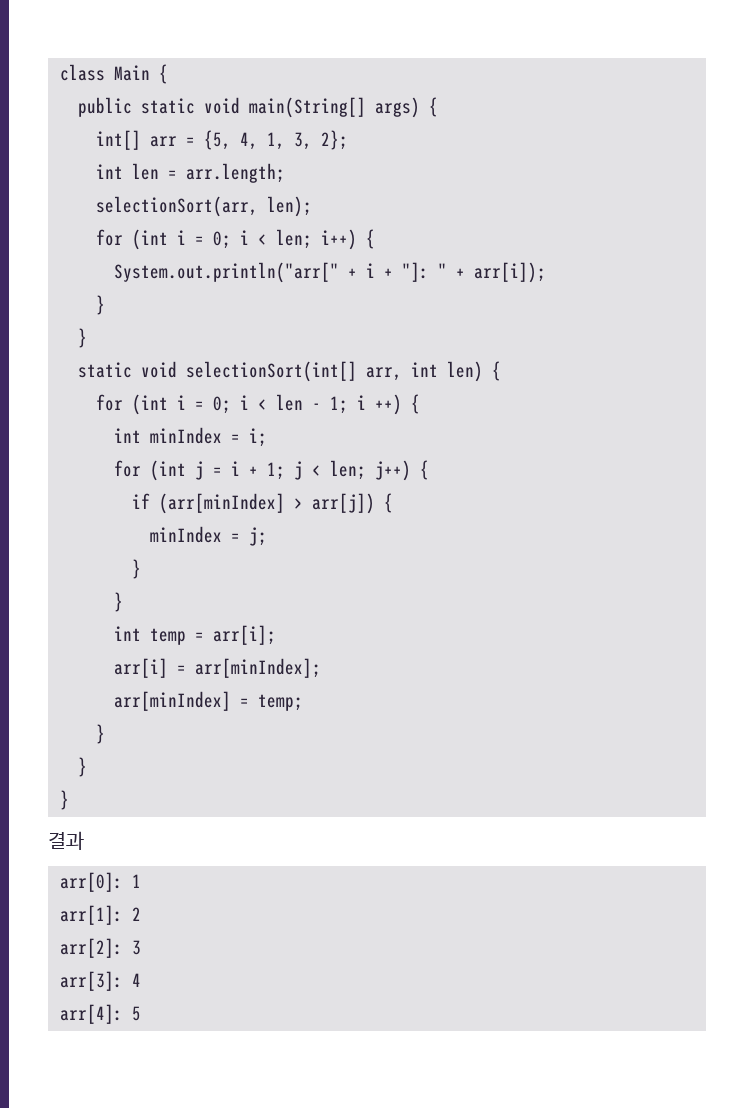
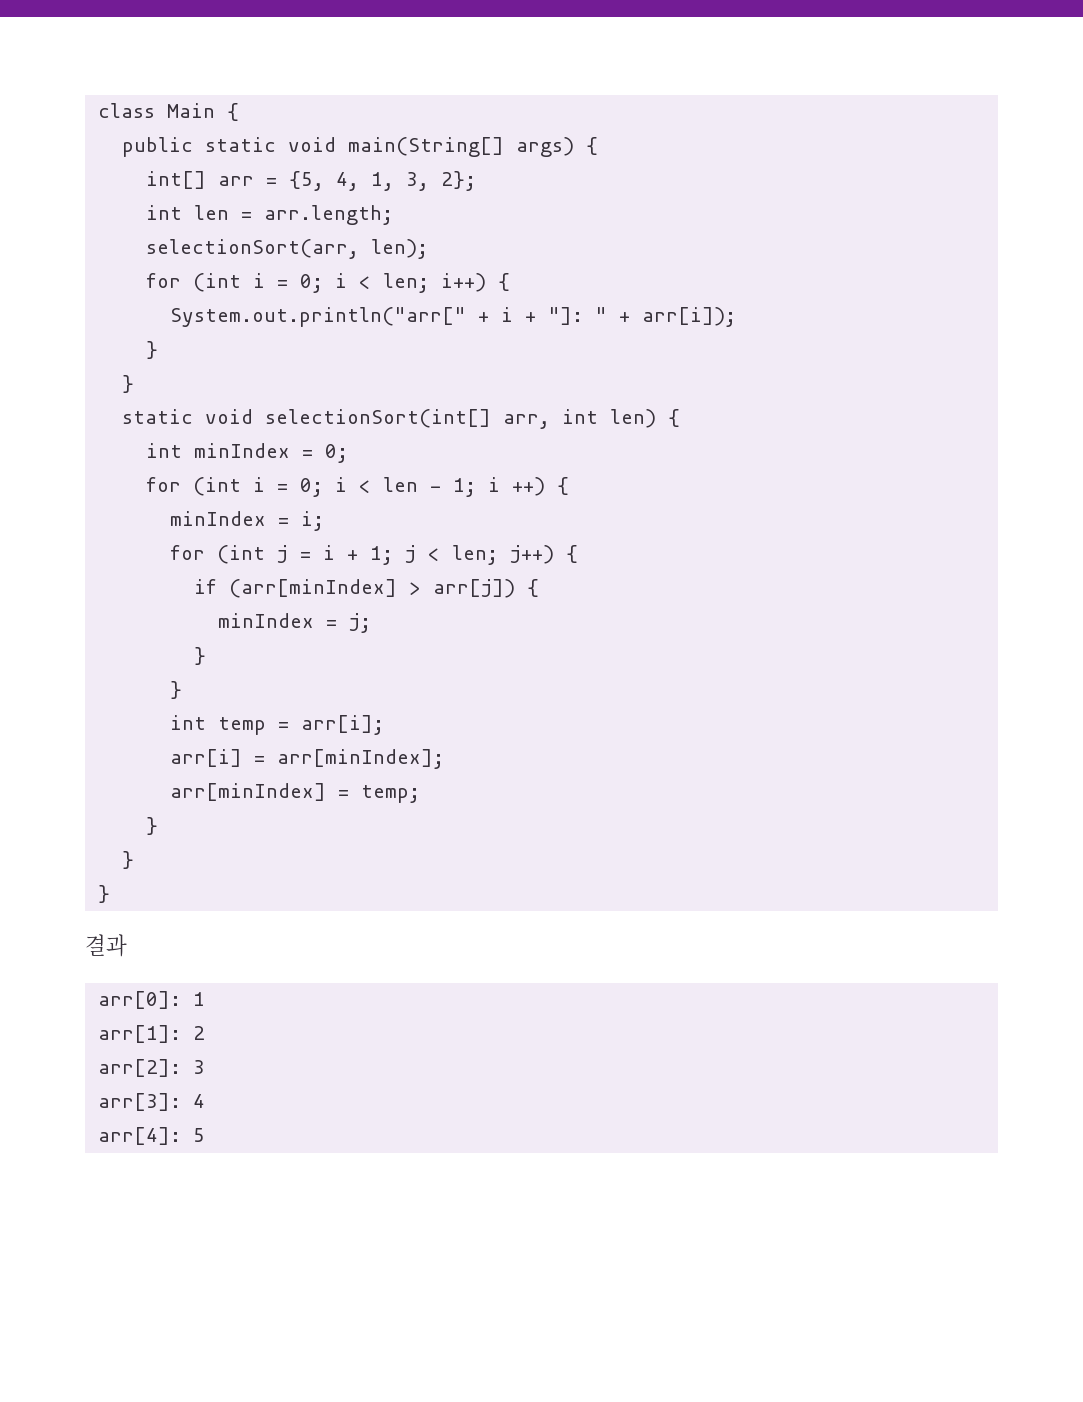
(501, 371) none -> [145,443,348,463] // int minIndex = 0;
[114,428,141,443] int -> (569, 486) none

